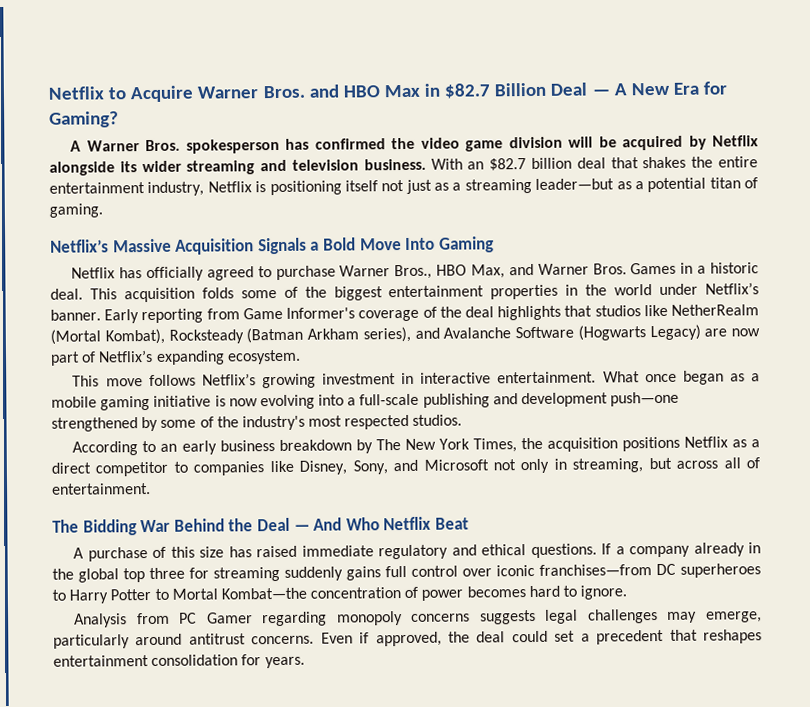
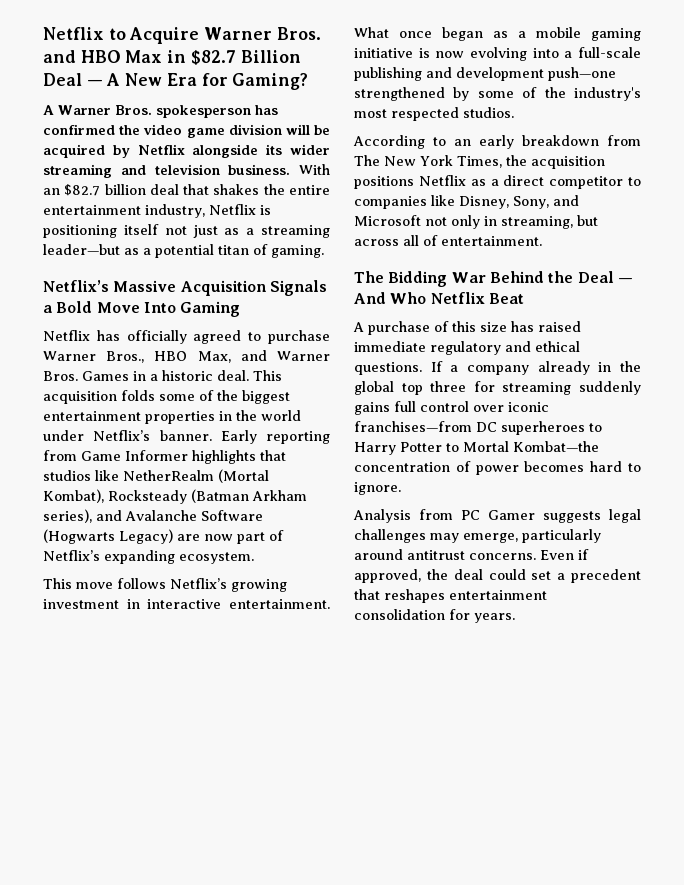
[286,306,494,322] Informer's coverage of the deal -> [125,450,188,461] Informer
[219,439,373,454] business breakdown by -> [522,135,641,146] breakdown from
[262,611,471,627] regarding monopoly concerns -> (535, 515) none

